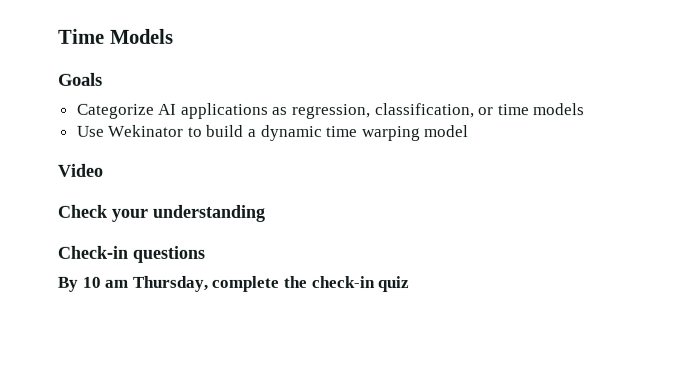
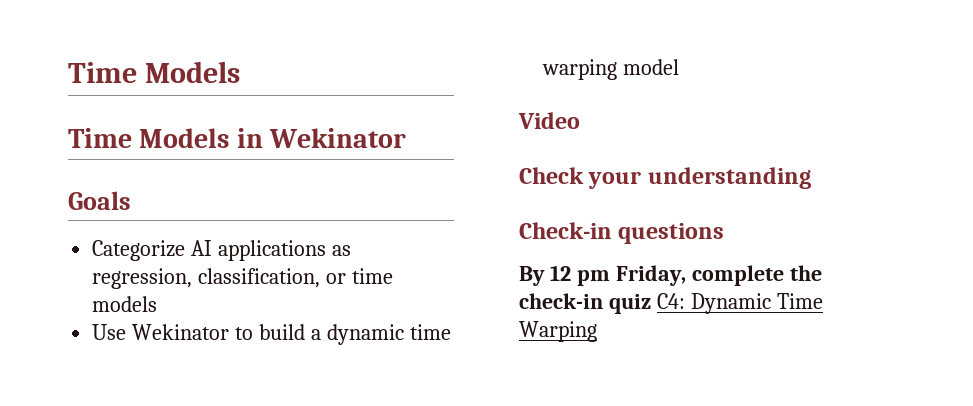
[58,28,174,44] Time Models -> [68,61,241,83] [68,128,407,148] Time Models // Time Models in Wekinator
[81,275,208,292] 10 am Thursday, -> [549,265,686,286] 12 pm Friday,
(410, 284) none -> [656,293,823,314] [519,321,597,342] C4: Dynamic Time Warping

